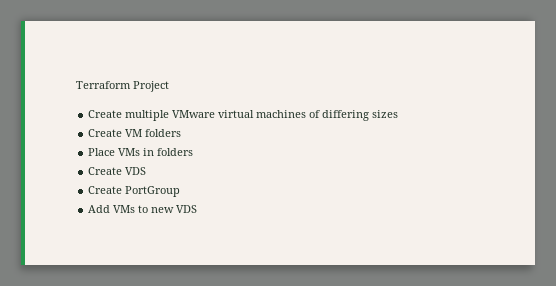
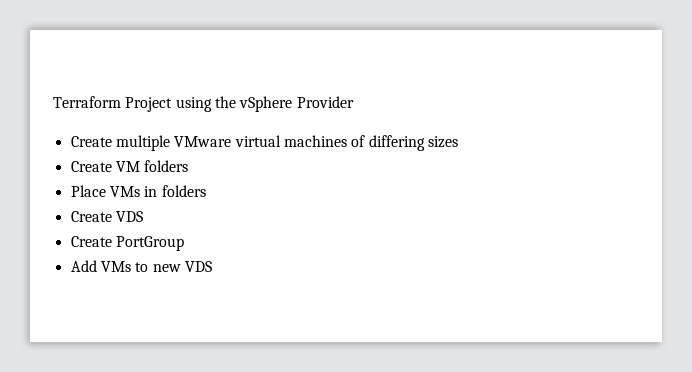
(169, 86) none -> [175,96,354,112] using the vSphere Provider

